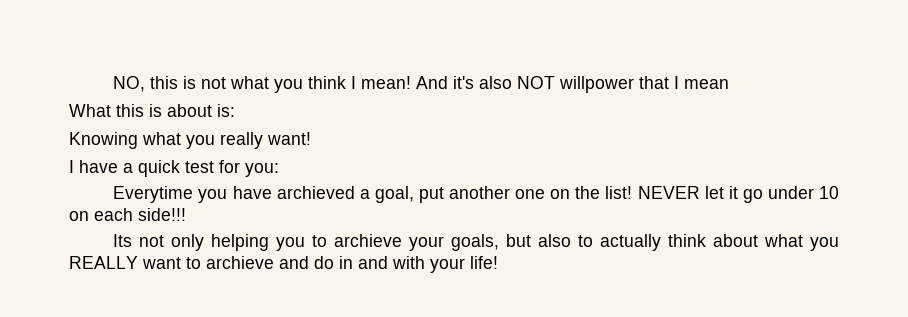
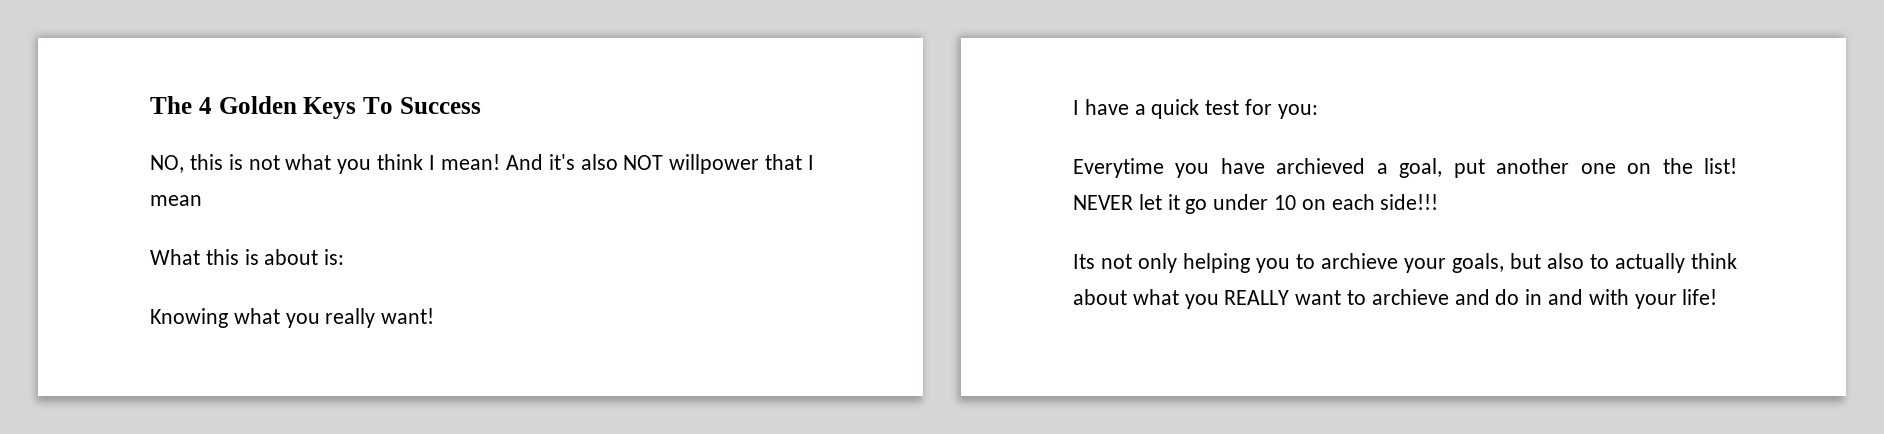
(113, 84) none -> [150,96,481,119] The 4 Golden Keys To Success //

